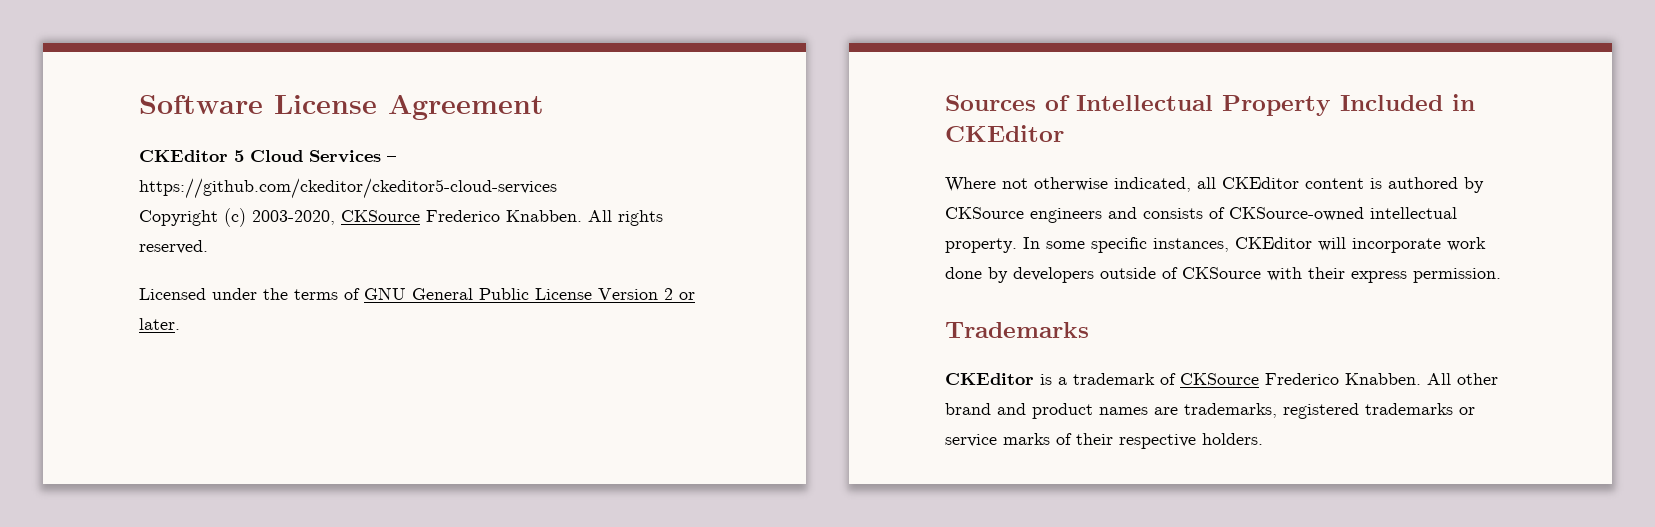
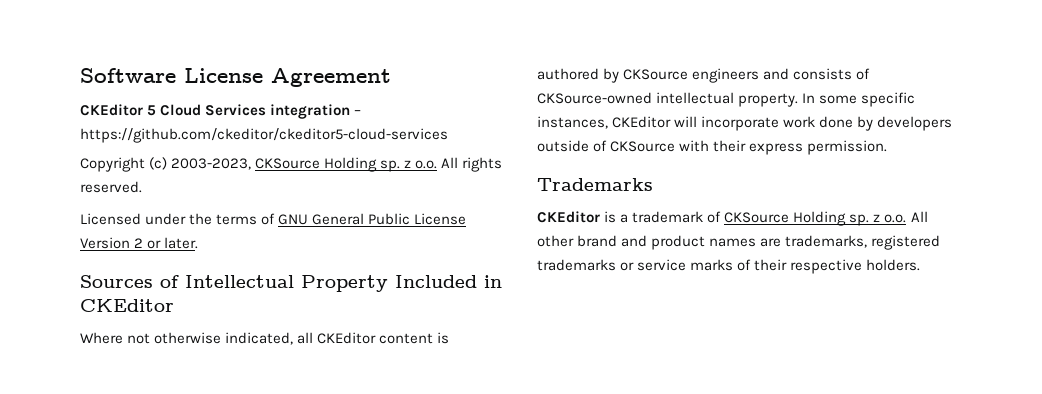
(381, 156) none -> [270,104,351,119] integration
[252,210,582,225] 2003-2020, CKSource Frederico Knabben. -> [171,157,438,172] 2003-2023, CKSource Holding sp. z o.o.
[1265,373,1421,385] Frederico Knabben. -> [793,211,907,226] Holding sp. z o.o.

